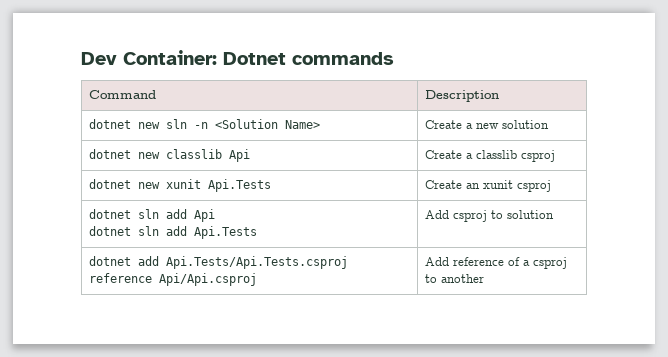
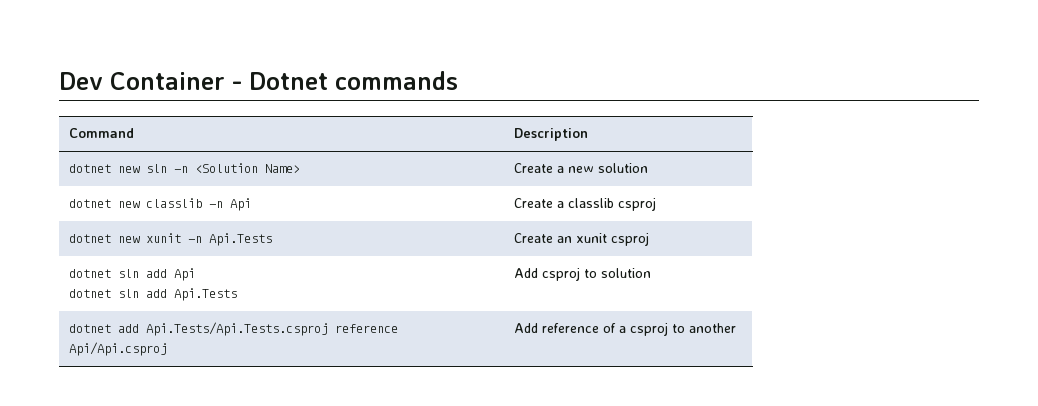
[123,50,217,65] Container: -> [110,72,242,90] Container -
(222, 154) none -> [208,201,223,208] -n
(201, 184) none -> [187,236,202,243] -n

